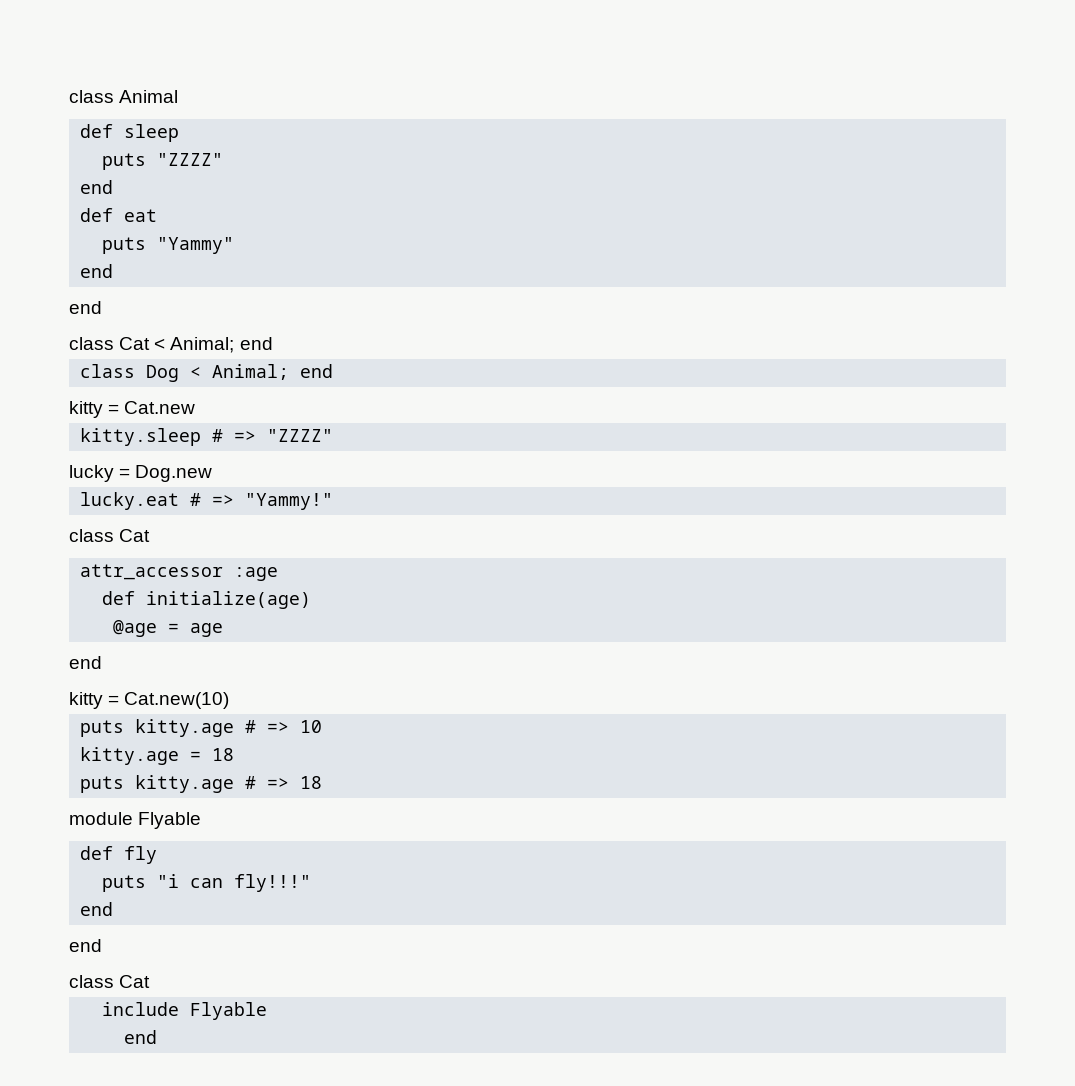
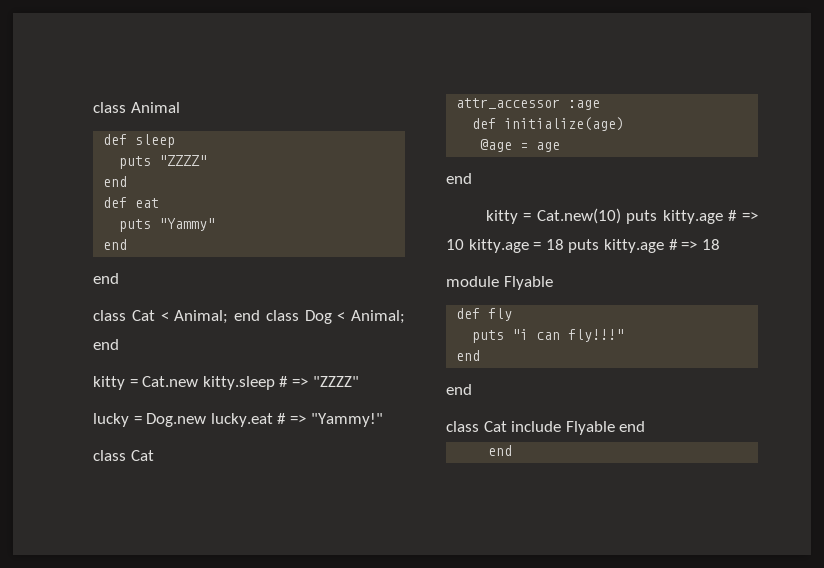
(273, 343) // -> (260, 315) none
(196, 407) // -> (199, 381) none
(213, 473) // -> (207, 420) none
(230, 700) // -> (621, 216) none
(323, 726) // -> (464, 244) none
(235, 754) // -> (564, 244) none
(151, 981) // -> (507, 426) none
(268, 1011) none -> [619,421,646,432] end

